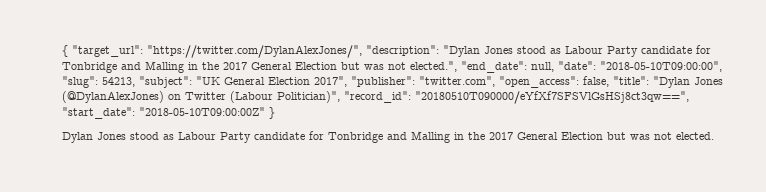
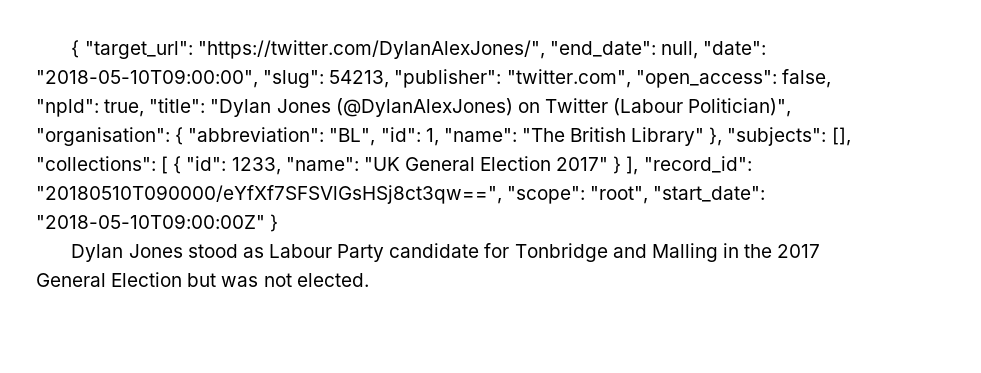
[366,45,711,57] [62,61,457,73] "description": "Dylan Jones stood as Labour Party candidate for Tonbridge and Malling in the 2017 General Election but was not elected.", -> (545, 49) none
[139,76,347,88] "subject": "UK General Election 2017", -> (390, 79) none
(609, 81) none -> [36,99,145,117] "npld": true,
[344,91,689,104] "record_id": "20180510T090000/eYfXf7SFSVlGsHSj8ct3qw==", -> [36,127,851,146] [36,156,752,175] [36,185,649,204] "organisation": { "abbreviation": "BL", "id": 1, "name": "The British Library" }, "subjects": [], "collections": [ { "id": 1233, "name": "UK General Election 2017" } ], "record_id": "20180510T090000/eYfXf7SFSVlGsHSj8ct3qw==", "scope": "root",

